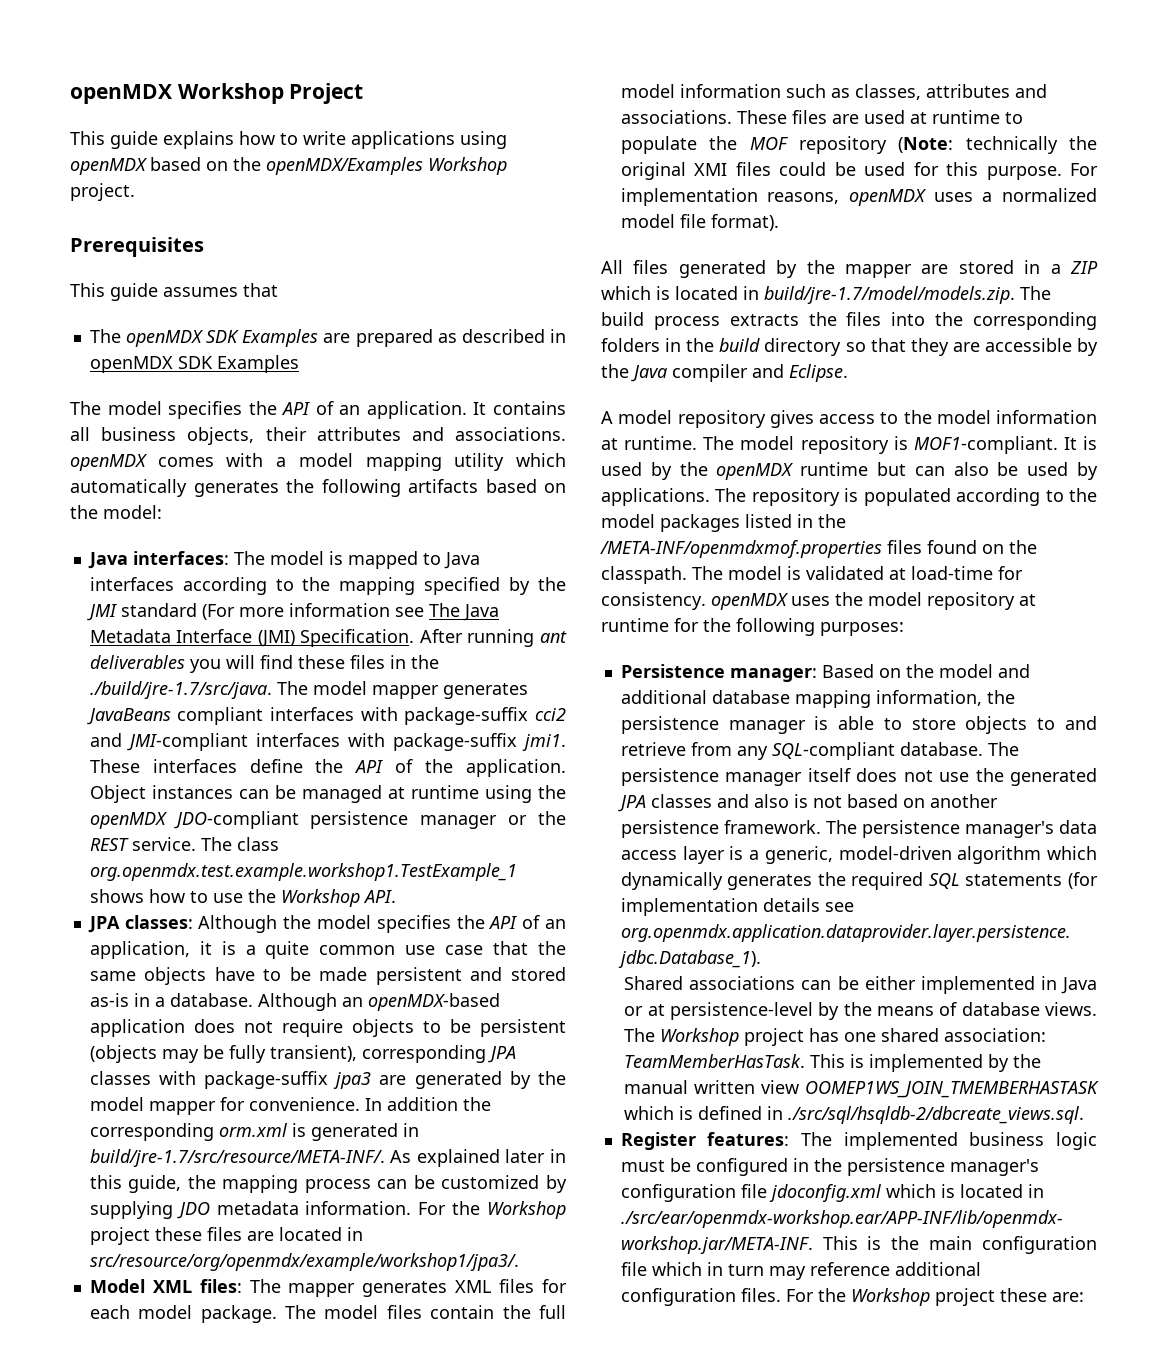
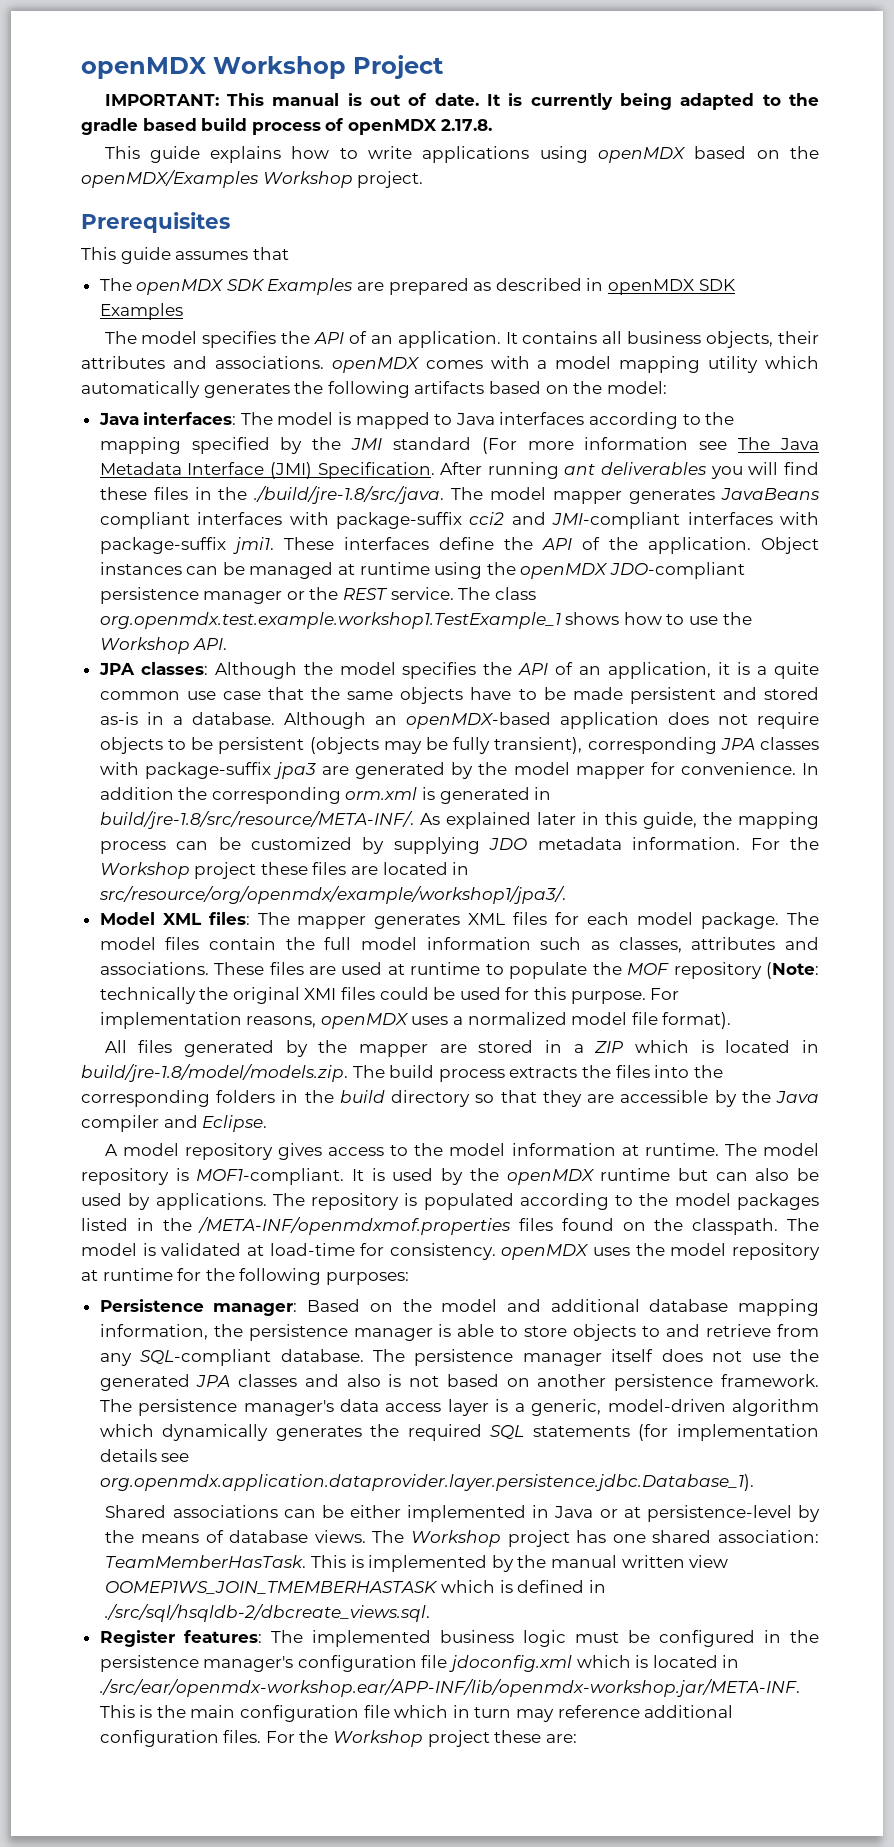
(364, 93) none -> [104,93,820,110] [81,118,492,135] // IMPORTANT: This manual is out of date. It is currently being adapted to the gradle based build process of openMDX 2.17.8.
[89,681,272,699] ./build/jre-1.7/src/java. -> [254,486,445,504] ./build/jre-1.8/src/java.
[89,1149,385,1167] build/jre-1.7/src/resource/META-INF/. -> [99,811,414,829] build/jre-1.8/src/resource/META-INF/.
[764,286,1015,304] build/jre-1.7/model/models.zip. -> [81,1064,348,1082] build/jre-1.8/model/models.zip.

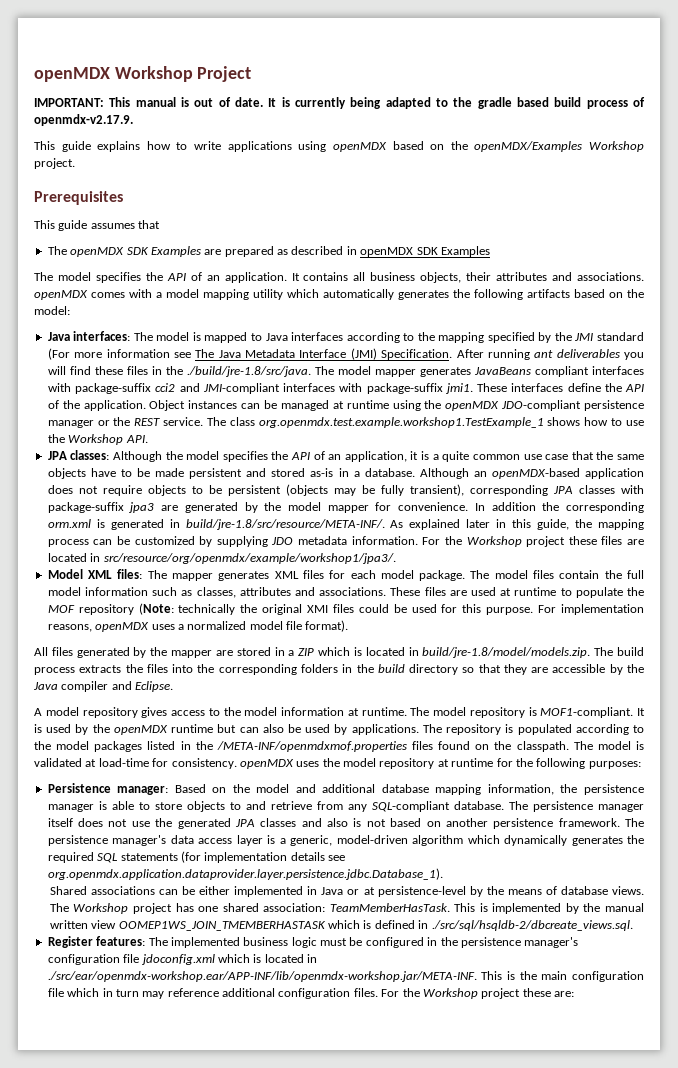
[347,119,492,135] openMDX 2.17.8. -> [34,114,133,126] openmdx-v2.17.9.

